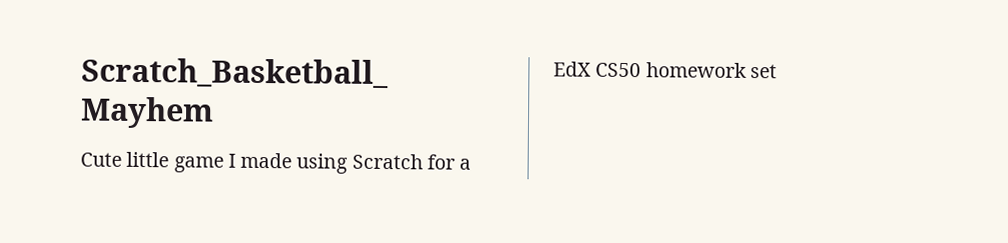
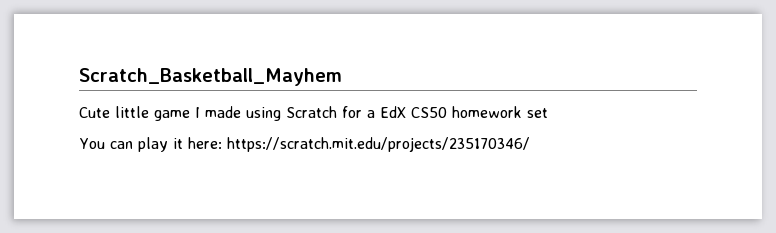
(777, 71) none -> [79,137,530,152] // You can play it here: https://scratch.mit.edu/projects/235170346/

